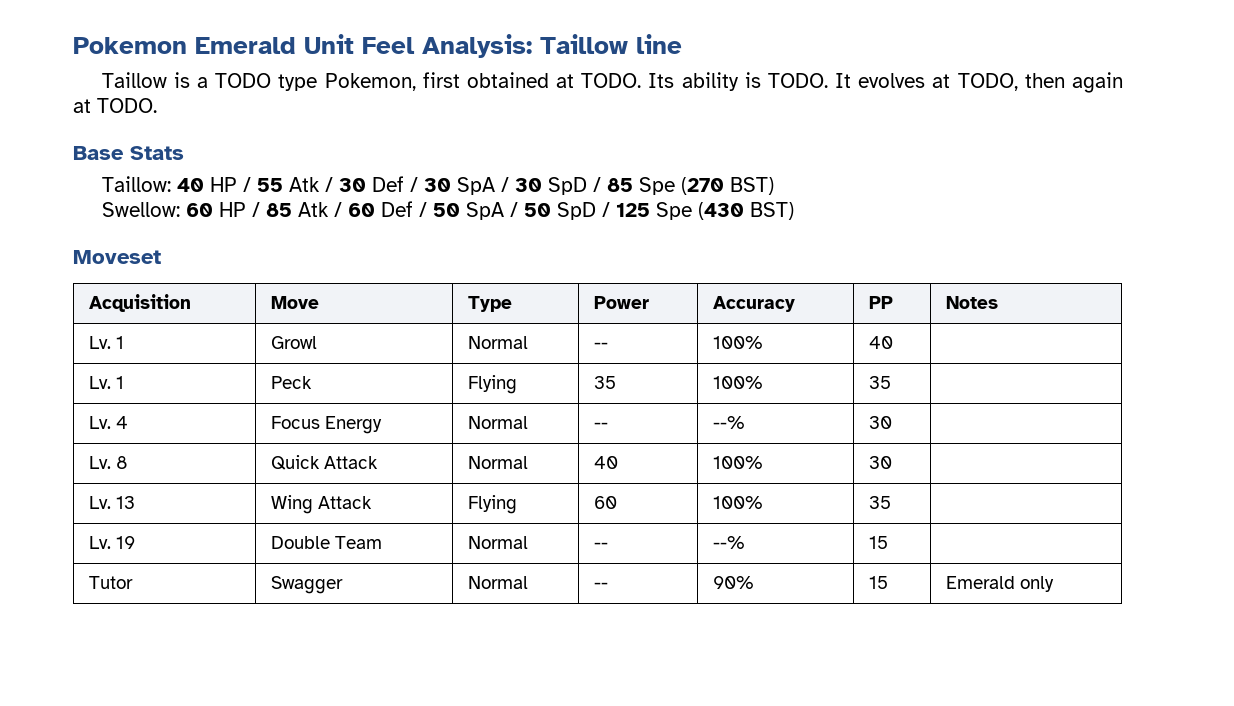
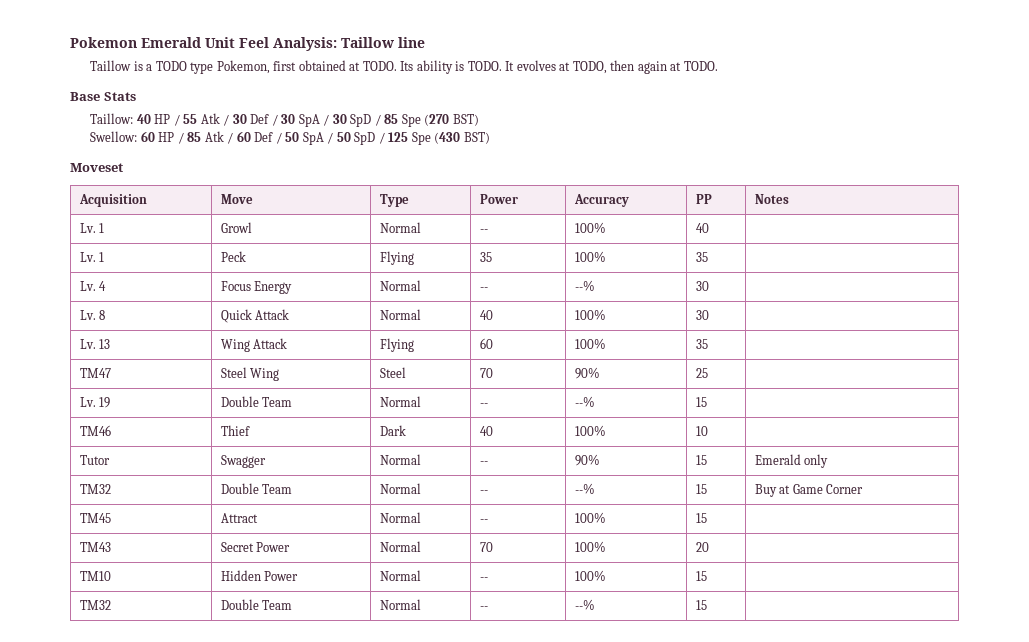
(892, 502) none -> [79,368,111,378] [220,367,280,381] [379,367,406,378] [479,368,493,378] [574,367,600,379] [695,368,708,378] // TM47 | Steel Wing | Steel | 70 | 90% | 25 |
(889, 542) none -> [79,425,111,436] [220,425,250,436] [379,425,406,436] [479,426,493,436] [574,425,606,436] [695,426,708,436] // TM46 | Thief | Dark | 40 | 100% | 10 |
(1055, 584) none -> [79,484,111,494] [220,483,293,494] [379,483,421,494] [479,490,488,494] [574,483,595,494] [695,484,707,494] [754,484,864,497] [79,513,111,523] [220,513,258,523] [379,512,421,523] [479,519,488,523] [574,512,606,523] [695,513,707,523] [79,542,111,552] [220,542,291,552] [379,541,421,552] [479,542,493,552] [574,541,606,552] [695,542,709,552] [79,571,111,581] [220,570,299,581] [379,570,421,581] [479,577,488,581] [574,570,606,581] [695,571,707,581] [79,600,111,610] [220,599,293,610] [379,599,421,610] [479,606,488,610] [574,599,595,610] [695,600,707,610] // TM32 | Double Team | Normal | -- | --% | 15 | Buy at Game Corner // TM45 | Attract | Normal | -- | 100% | 15 | // TM43 | Secret Power | Normal | 70 | 100% | 20 | // TM10 | Hidden Power | Normal | -- | 100% | 15 | // TM32 | Double Team | Normal | -- | --% | 15 |

